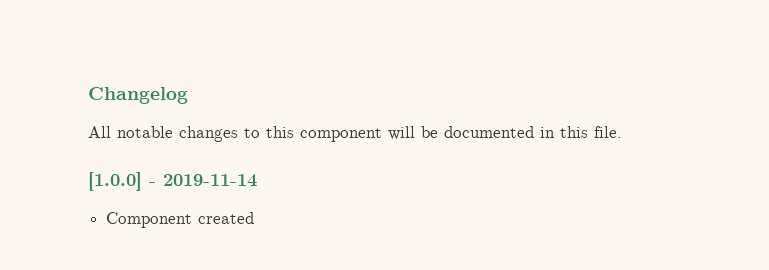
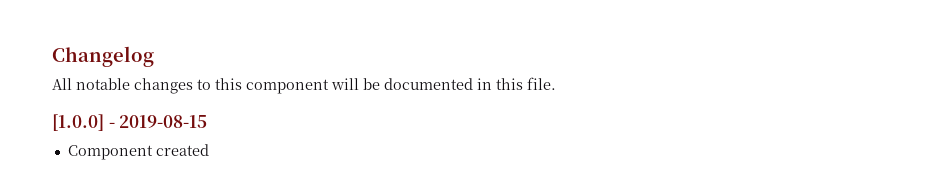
[163,174,257,187] 2019-11-14 -> [119,115,208,128] 2019-08-15

